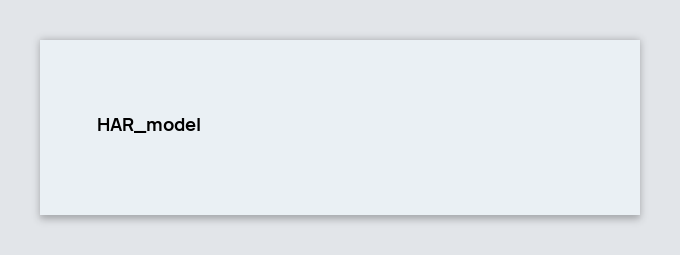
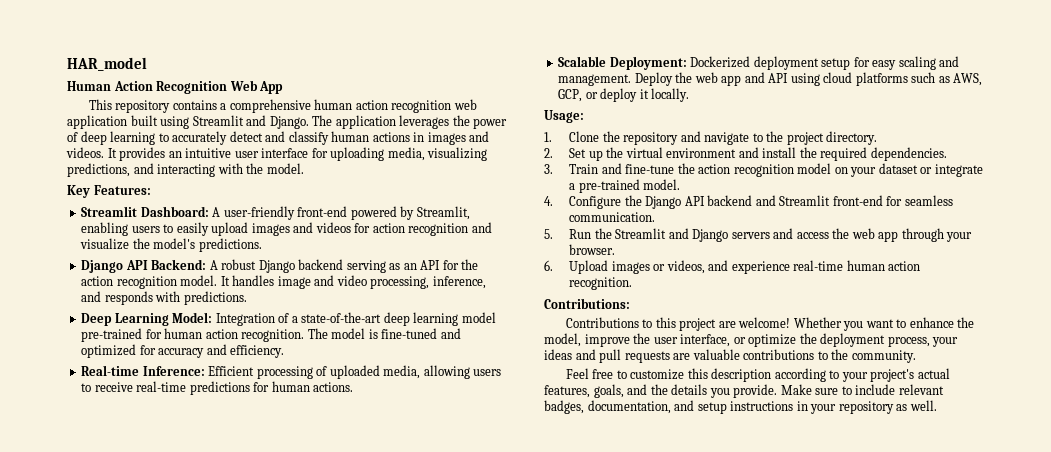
(201, 125) none -> [67,80,284,94] [88,99,477,113] [67,115,508,129] [67,131,490,145] [66,147,488,161] [67,163,304,177] [67,185,151,198] [81,206,470,220] [81,222,492,236] [80,238,262,252] [81,259,479,273] [81,275,486,289] [81,291,247,305] [81,312,496,326] [81,328,461,342] [81,344,285,358] [81,365,502,379] [81,381,354,395] [558,56,960,70] [558,72,983,86] [558,88,690,102] [544,110,584,123] [544,131,878,145] [544,147,947,161] [544,163,983,177] [569,179,681,193] [544,195,953,209] [569,212,656,222] [544,228,973,242] [569,244,616,255] [544,260,921,274] [569,277,633,290] [544,298,630,309] [565,317,975,331] [544,333,959,347] [544,349,916,363] [565,368,950,382] [544,384,944,398] [544,400,937,414] // Human Action Recognition Web App // This repository contains a comprehensive human action recognition web application built using Streamlit and Django. The application leverages the power of deep learning to accurately detect and classify human actions in images and videos. It provides an intuitive user interface for uploading media, visualizing predictions, and interacting with the model. // Key Features: // Streamlit Dashboard: A user-friendly front-end powered by Streamlit, enabling users to easily upload images and videos for action recognition and visualize the model's predictions. // Django API Backend: A robust Django backend serving as an API for the action recognition model. It handles image and video processing, inference, and responds with predictions. // Deep Learning Model: Integration of a state-of-the-art deep learning model pre-trained for human action recognition. The model is fine-tuned and optimized for accuracy and efficiency. // Real-time Inference: Efficient processing of uploaded media, allowing users to receive real-time predictions for human actions. // Scalable Deployment: Dockerized deployment setup for easy scaling and management. Deploy the web app and API using cloud platforms such as AWS, GCP, or deploy it locally. // Usage: // 1. Clone the repository and navigate to the project directory. // 2. Set up the virtual environment and install the required dependencies. // 3. Train and fine-tune the action recognition model on your dataset or integrate a pre-trained model. // 4. Configure the Django API backend and Streamlit front-end for seamless communication. // 5. Run the Streamlit and Django servers and access the web app through your browser. // 6. Upload images or videos, and experience real-time human action recognition. // Contributions: // Contributions to this project are welcome! Whether you want to enhance the model, improve the user interface, or optimize the deployment process, your ideas and pull requests are valuable contributions to the community. // Feel free to customize this description according to your project's actual features, goals, and the details you provide. Make sure to include relevant badges, documentation, and setup instructions in your repository as well.

